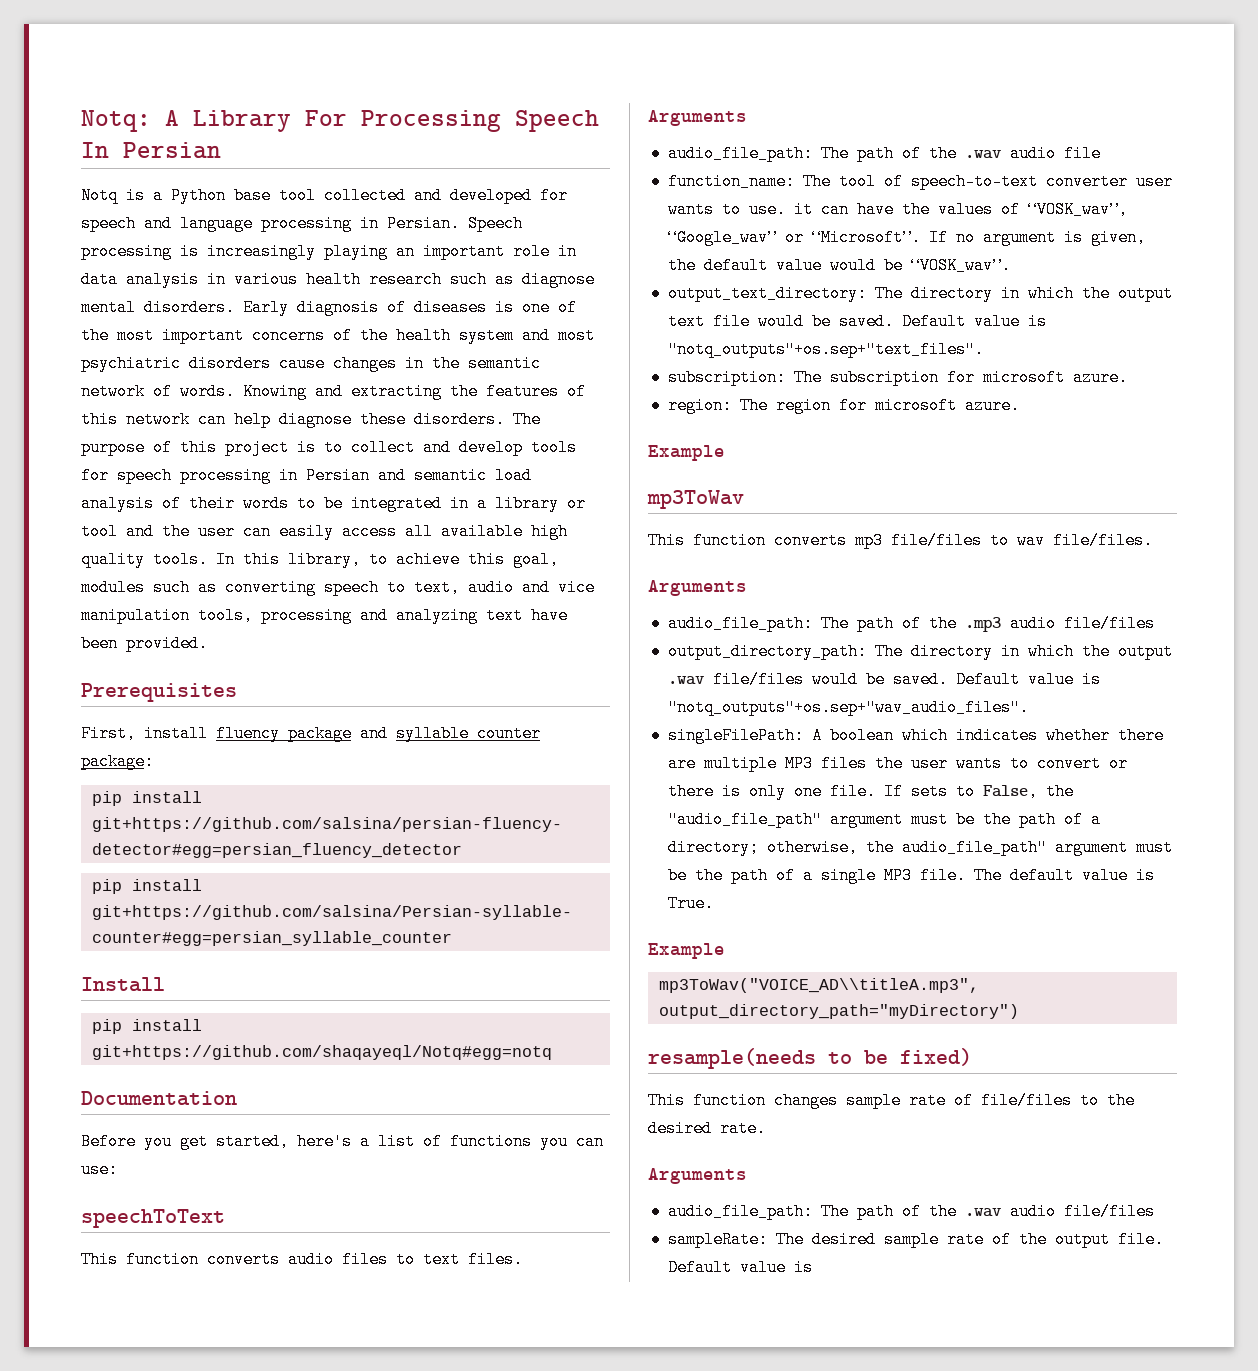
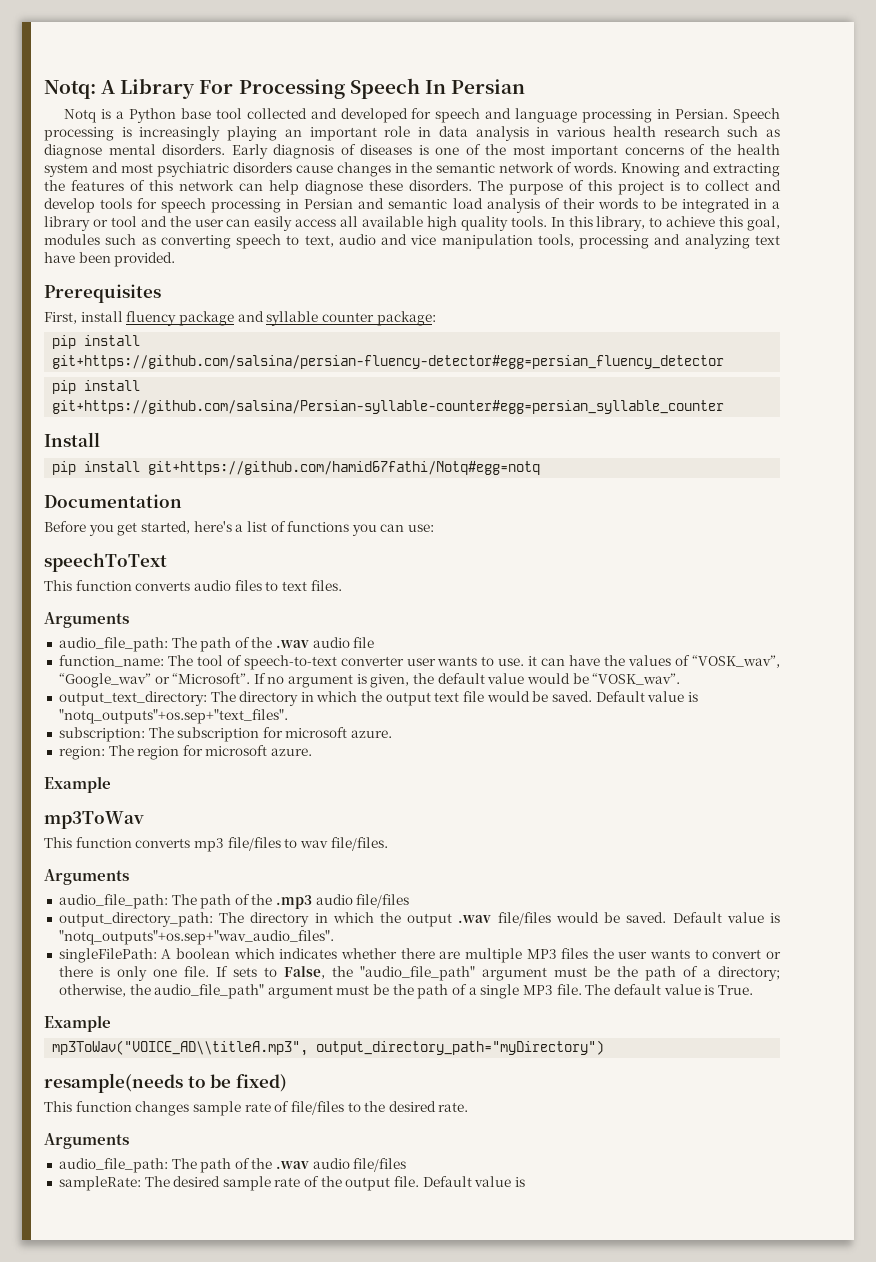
[91,1045,552,1060] git+https://github.com/shaqayeql/Notq#egg=notq -> [148,461,541,475] git+https://github.com/hamid67fathi/Notq#egg=notq

